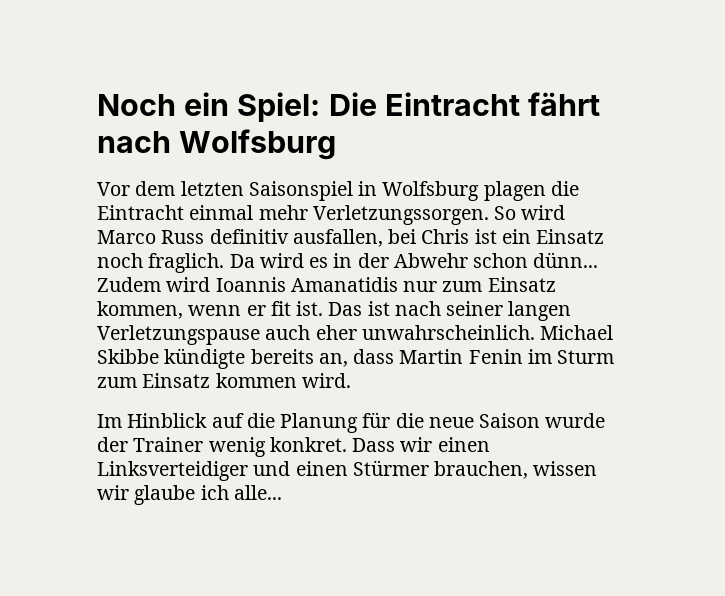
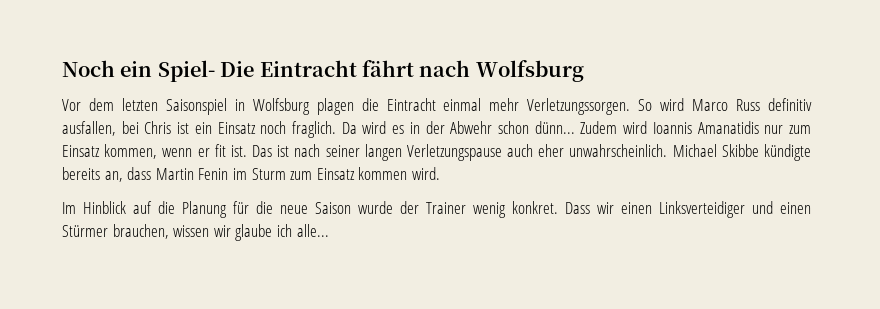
[237,92,321,122] Spiel: -> [157,60,215,82] Spiel-

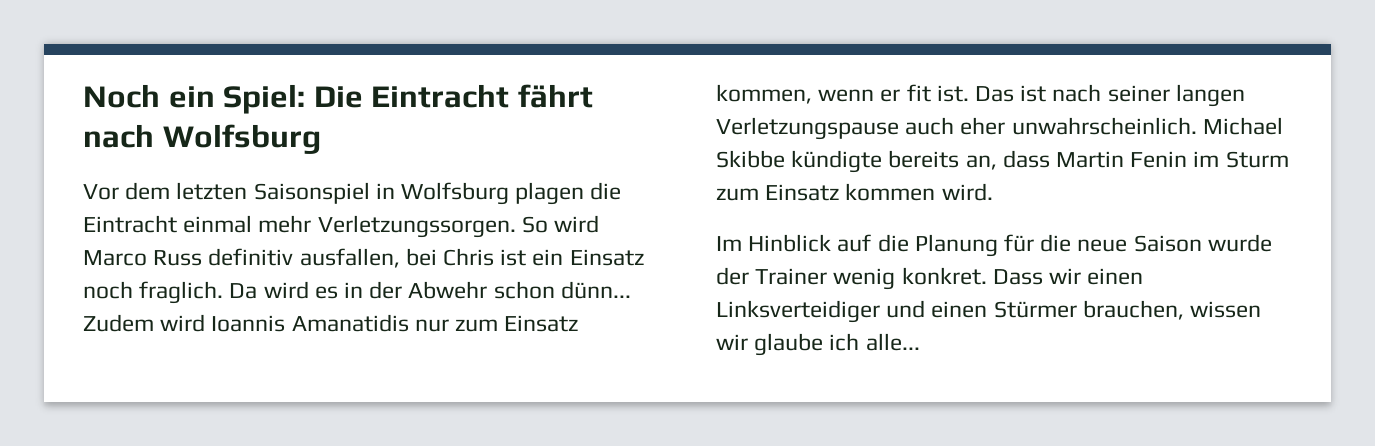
[157,60,215,82] Spiel- -> [223,84,306,114] Spiel:

